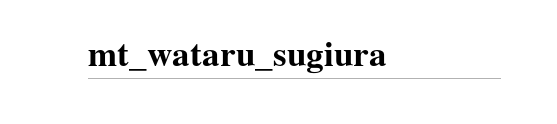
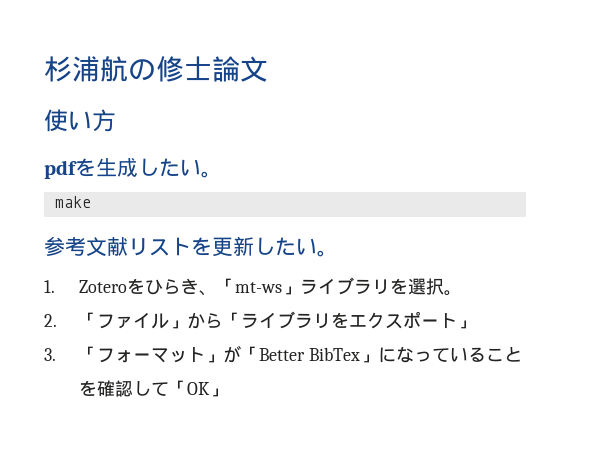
[88,42,387,74] mt_wataru_sugiura -> [44,56,268,82] [44,109,116,132] [44,158,222,179] [54,196,91,208] [44,236,338,257] [44,277,463,296] [44,311,476,329] [44,345,522,363] [79,380,228,397] 杉浦航の修士論文 // 使い方 // pdfを生成したい。 // make // 参考文献リストを更新したい。 // 1. Zoteroをひらき、「mt-ws」ライブラリを選択。 // 2.「ファイル」から「ライブラリをエクスポート」 // 3.「フォーマット」が「Better BibTex」になっていることを確認して「OK」

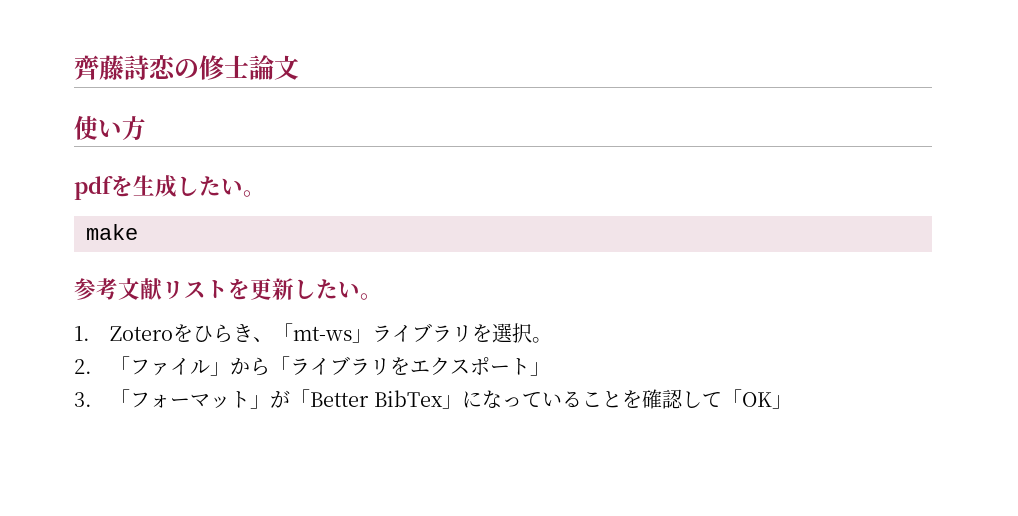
[44,56,128,82] 杉浦航 -> [74,55,176,80] 齊藤詩恋

